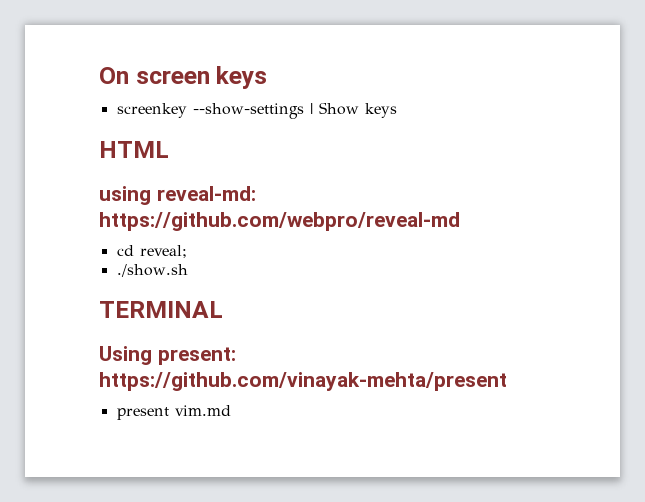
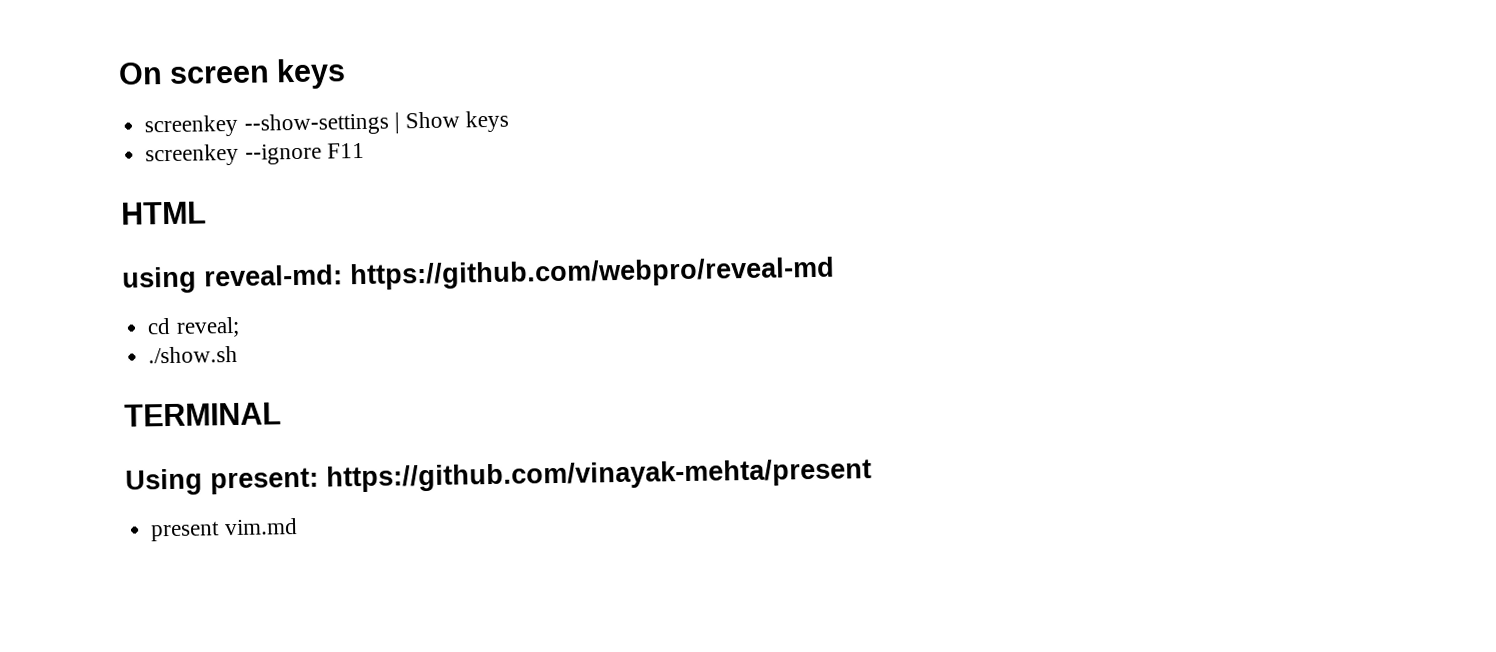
(397, 110) none -> [145,142,365,167] // screenkey --ignore F11

